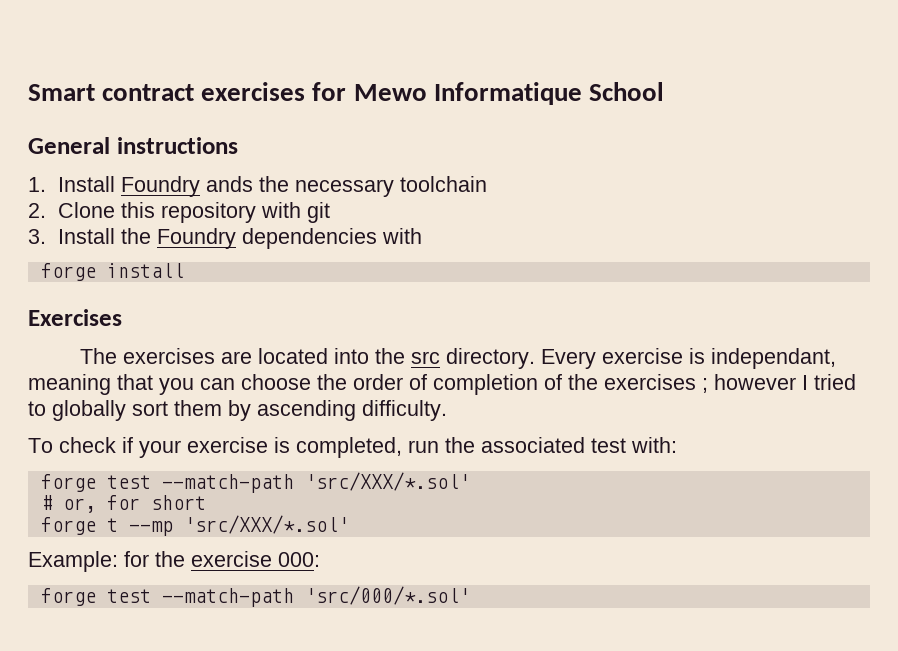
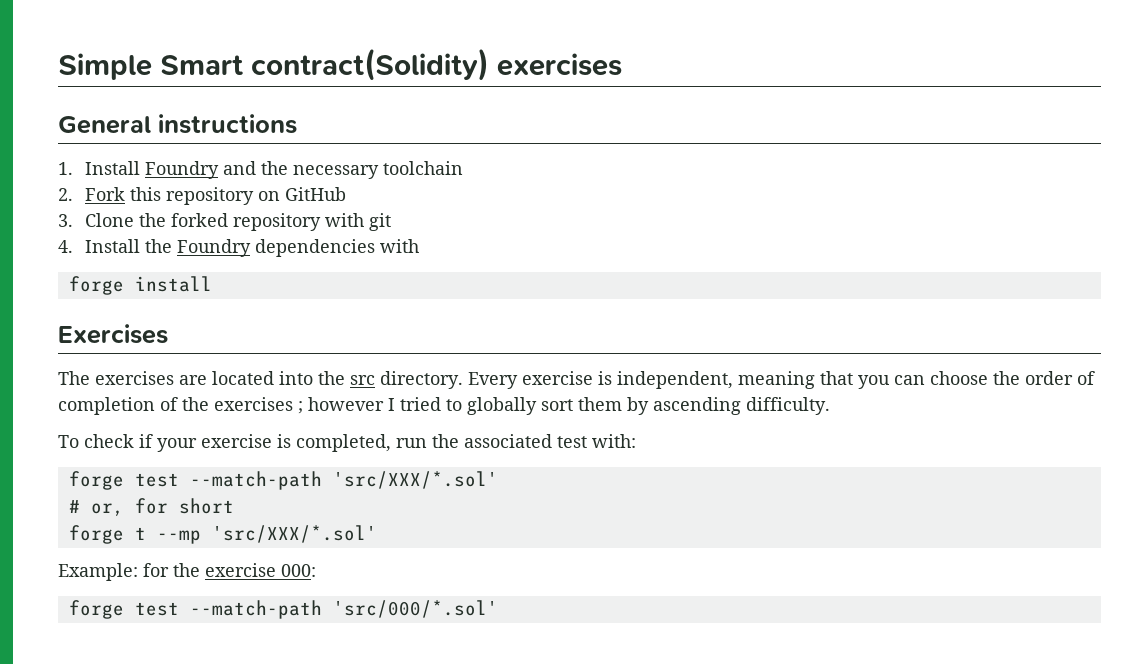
[28,82,664,105] Smart contract exercises for Mewo Informatique School -> [58,48,622,81] Simple Smart contract(Solidity) exercises
[206,176,254,192] ands -> [223,161,257,175] and
[58,202,156,218] Clone this -> [85,187,347,205] [58,213,229,227] Fork this repository on GitHub // 3. Clone the forked
[28,229,46,244] 3. -> [58,240,73,253] 4.
[710,348,836,369] independant, -> [617,371,733,389] independent,

